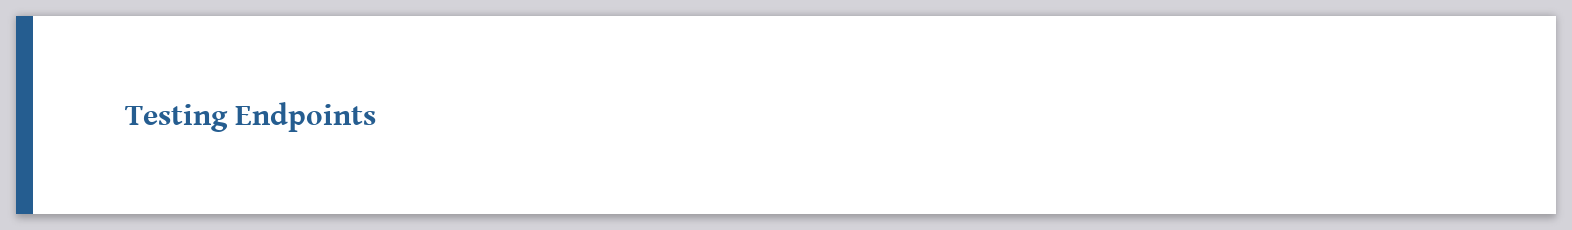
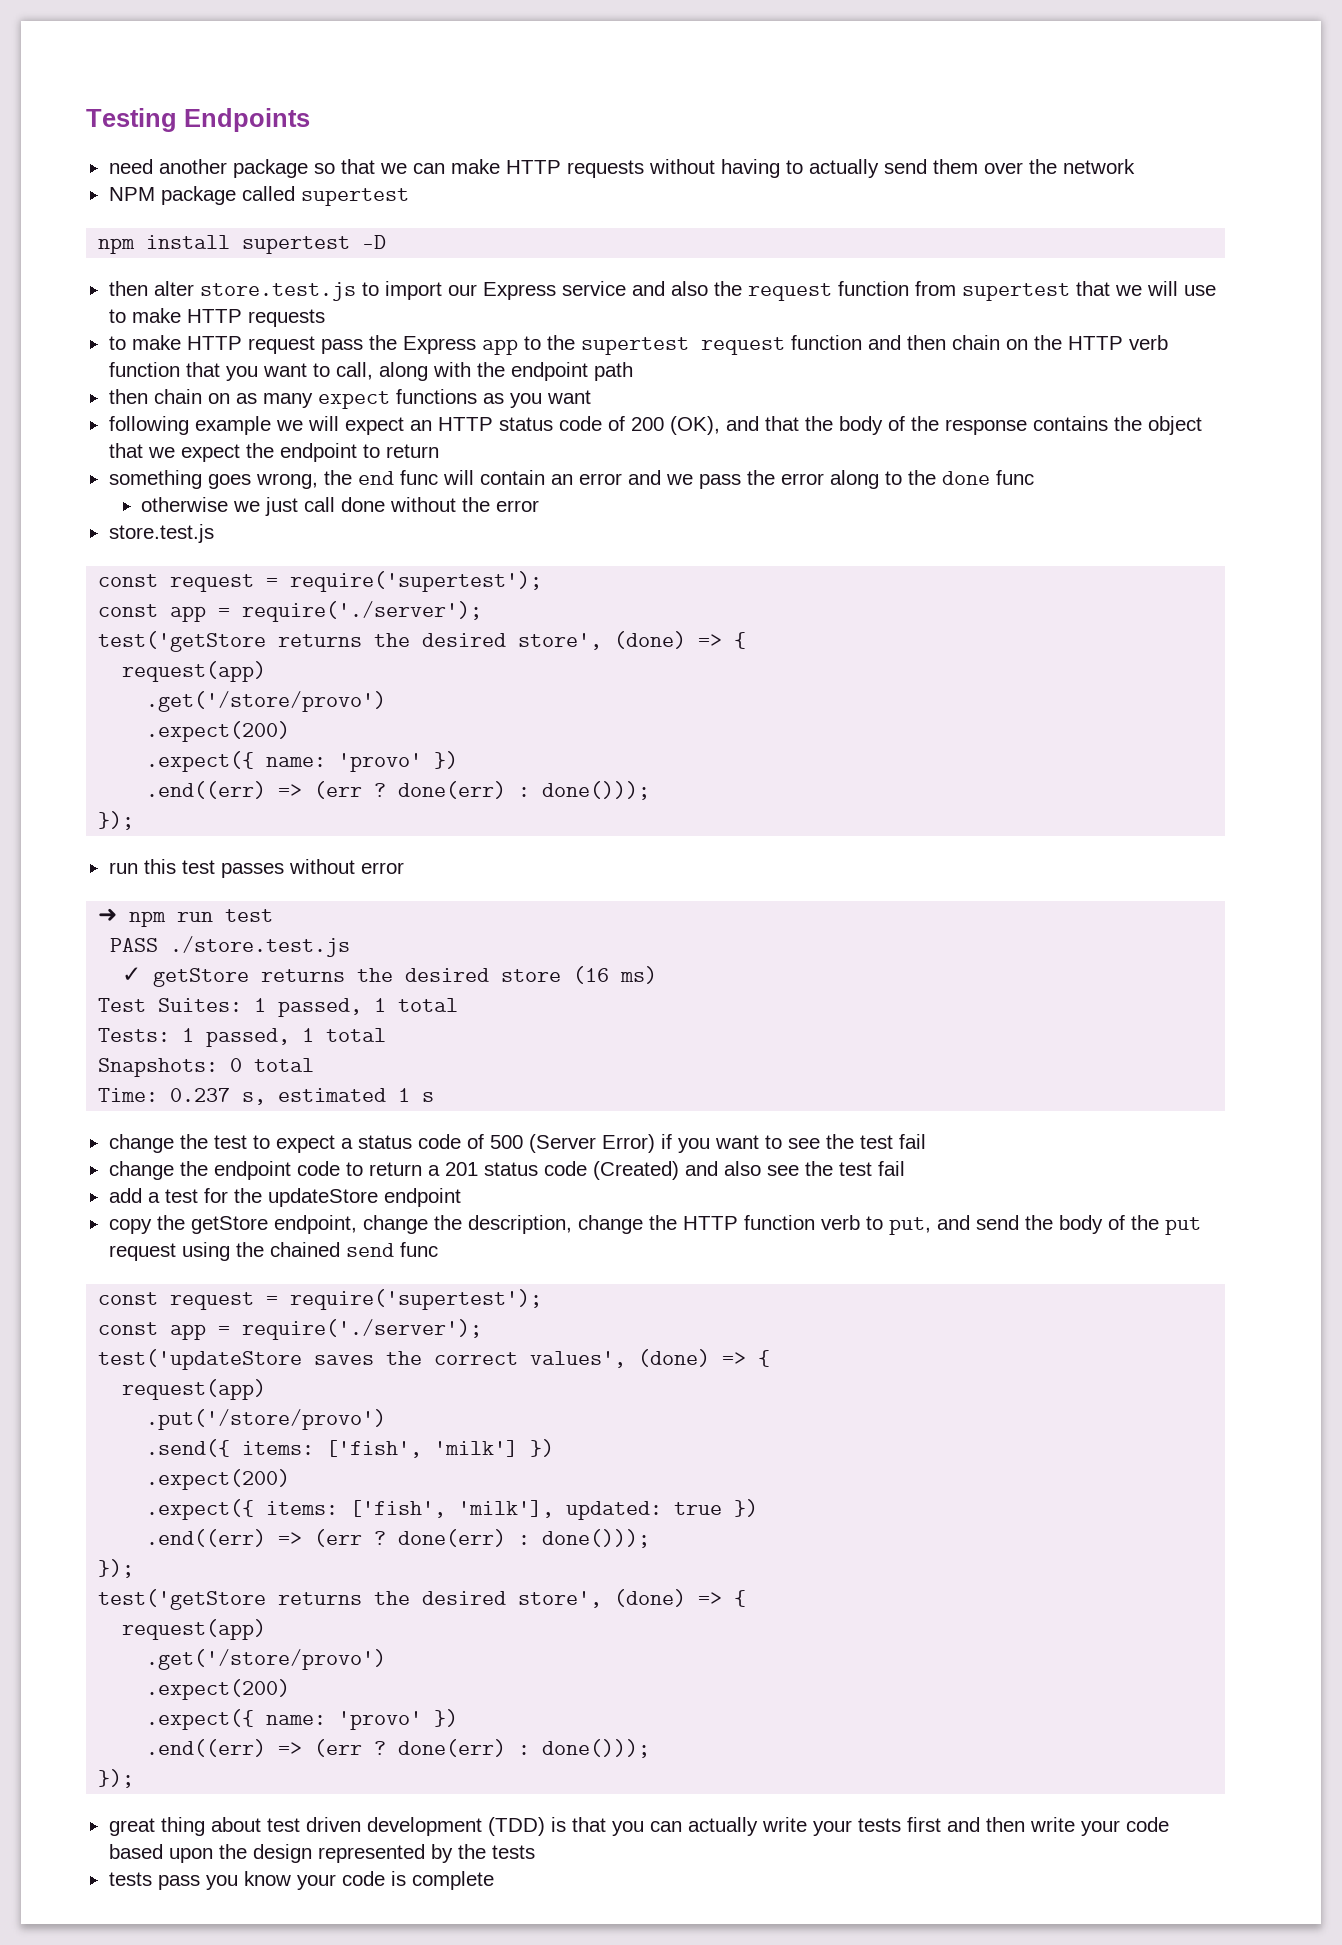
(377, 117) none -> [108,159,1135,178] [108,186,409,206] [98,235,387,254] [108,281,1216,301] [108,308,325,327] [108,335,1168,355] [108,362,633,381] [108,389,591,409] [108,416,1202,435] [108,443,439,462] [108,470,1034,489] [140,497,539,516] [108,524,214,543] [98,571,543,592] [98,601,483,622] [98,631,747,652] [122,661,267,682] [146,691,387,712] [146,721,291,742] [146,751,459,772] [146,781,651,800] [98,811,135,830] [108,859,404,878] [98,908,274,927] [110,936,351,957] [122,966,658,987] [98,998,459,1017] [98,1028,387,1047] [98,1058,315,1077] [98,1088,435,1105] [108,1134,926,1153] [108,1161,905,1180] [108,1188,461,1207] [108,1215,1201,1235] [108,1242,438,1261] [98,1289,543,1310] [98,1319,483,1340] [98,1349,771,1370] [122,1379,267,1400] [146,1409,387,1430] [146,1439,555,1458] [146,1469,291,1490] [146,1499,759,1520] [146,1529,651,1548] [98,1559,135,1578] [98,1589,747,1610] [122,1619,267,1640] [146,1649,387,1670] [146,1679,291,1700] [146,1709,459,1730] [146,1739,651,1758] [98,1769,135,1788] [108,1817,1169,1836] [108,1844,535,1863] [108,1871,494,1890] // need another package so that we can make HTTP requests without having to actually send them over the network // NPM package called supertest // npm install supertest -D // then alter store.test.js to import our Express service and also the request function from supertest that we will use to make HTTP requests // to make HTTP request pass the Express app to the supertest request function and then chain on the HTTP verb function that you want to call, along with the endpoint path // then chain on as many expect functions as you want // following example we will expect an HTTP status code of 200 (OK), and that the body of the response contains the object that we expect the endpoint to return // something goes wrong, the end func will contain an error and we pass the error along to the done func // otherwise we just call done without the error // store.test.js // const request = require('supertest'); // const app = require('./server'); // test('getStore returns the desired store', (done) => { // request(app) // .get('/store/provo') // .expect(200) // .expect({ name: 'provo' }) // .end((err) => (err ? done(err) : done())); // }); // run this test passes without error // ➜ npm run test // PASS ./store.test.js // ✓ getStore returns the desired store (16 ms) // Test Suites: 1 passed, 1 total // Tests: 1 passed, 1 total // Snapshots: 0 total // Time: 0.237 s, estimated 1 s // change the test to expect a status code of 500 (Server Error) if you want to see the test fail // change the endpoint code to return a 201 status code (Created) and also see the test fail // add a test for the updateStore endpoint // copy the getStore endpoint, change the description, change the HTTP function verb to put, and send the body of the put request using the chained send func // const request = require('supertest'); // const app = require('./server'); // test('updateStore saves the correct values', (done) => { // request(app) // .put('/store/provo') // .send({ items: ['fish', 'milk'] }) // .expect(200) // .expect({ items: ['fish', 'milk'], updated: true }) // .end((err) => (err ? done(err) : done())); // }); // test('getStore returns the desired store', (done) => { // request(app) // .get('/store/provo') // .expect(200) // .expect({ name: 'provo' }) // .end((err) => (err ? done(err) : done())); // }); // great thing about test driven development (TDD) is that you can actually write your tests first and then write your code based upon the design represented by the tests // tests pass you know your code is complete

